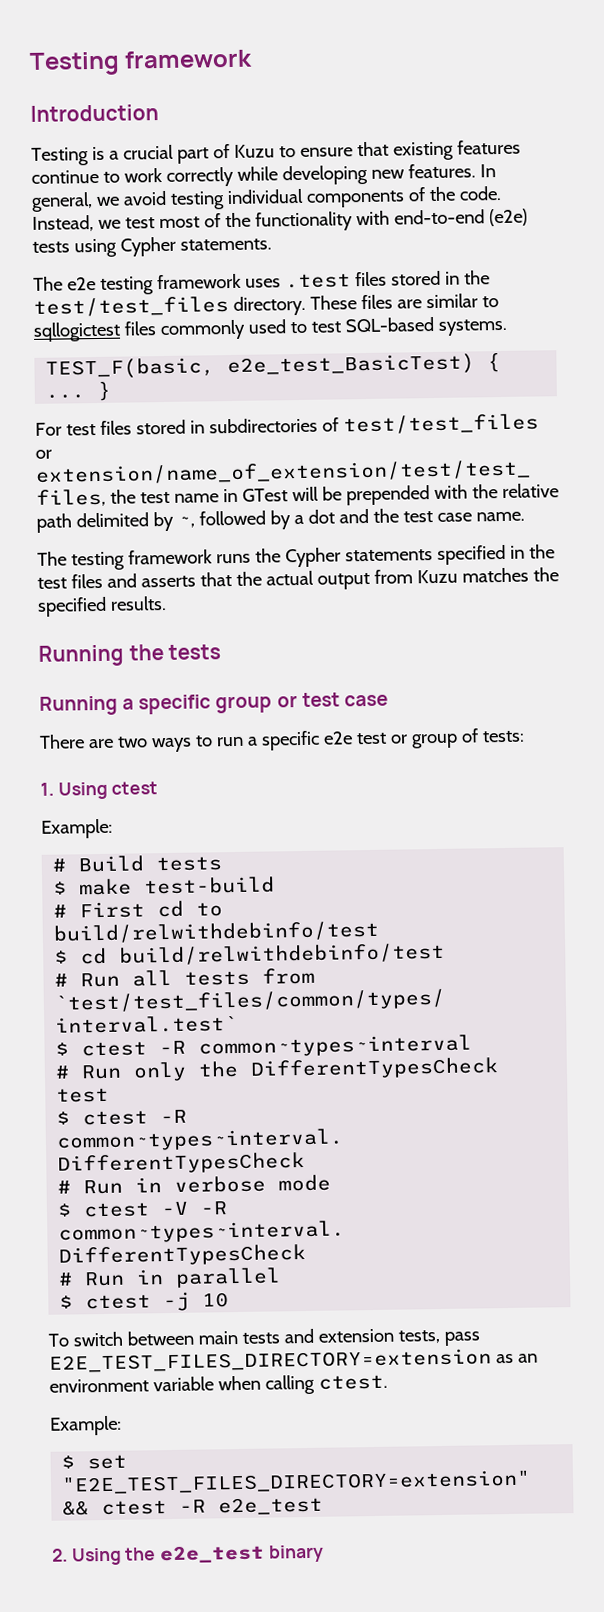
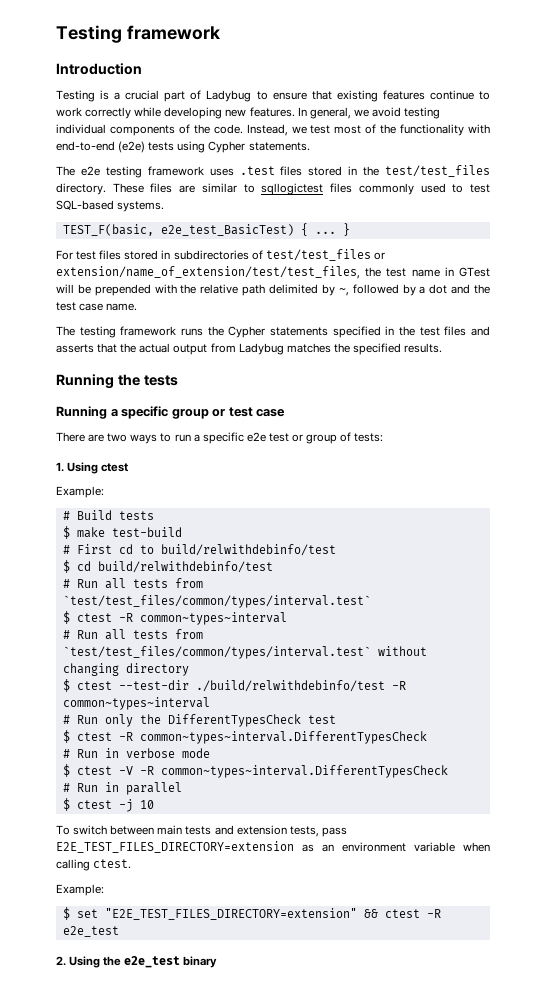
[233,144,275,158] Kuzu -> [206,90,252,102] Ladybug
[416,569,458,584] Kuzu -> [238,343,284,355] Ladybug
(473, 1046) none -> [62,629,203,640] [62,646,427,659] [62,663,189,676] [62,679,406,692] [62,697,210,710] // # Run all tests from `test/test_files/common/types/interval.test` without changing directory // $ ctest --test-dir ./build/relwithdebinfo/test -R common~types~interval

